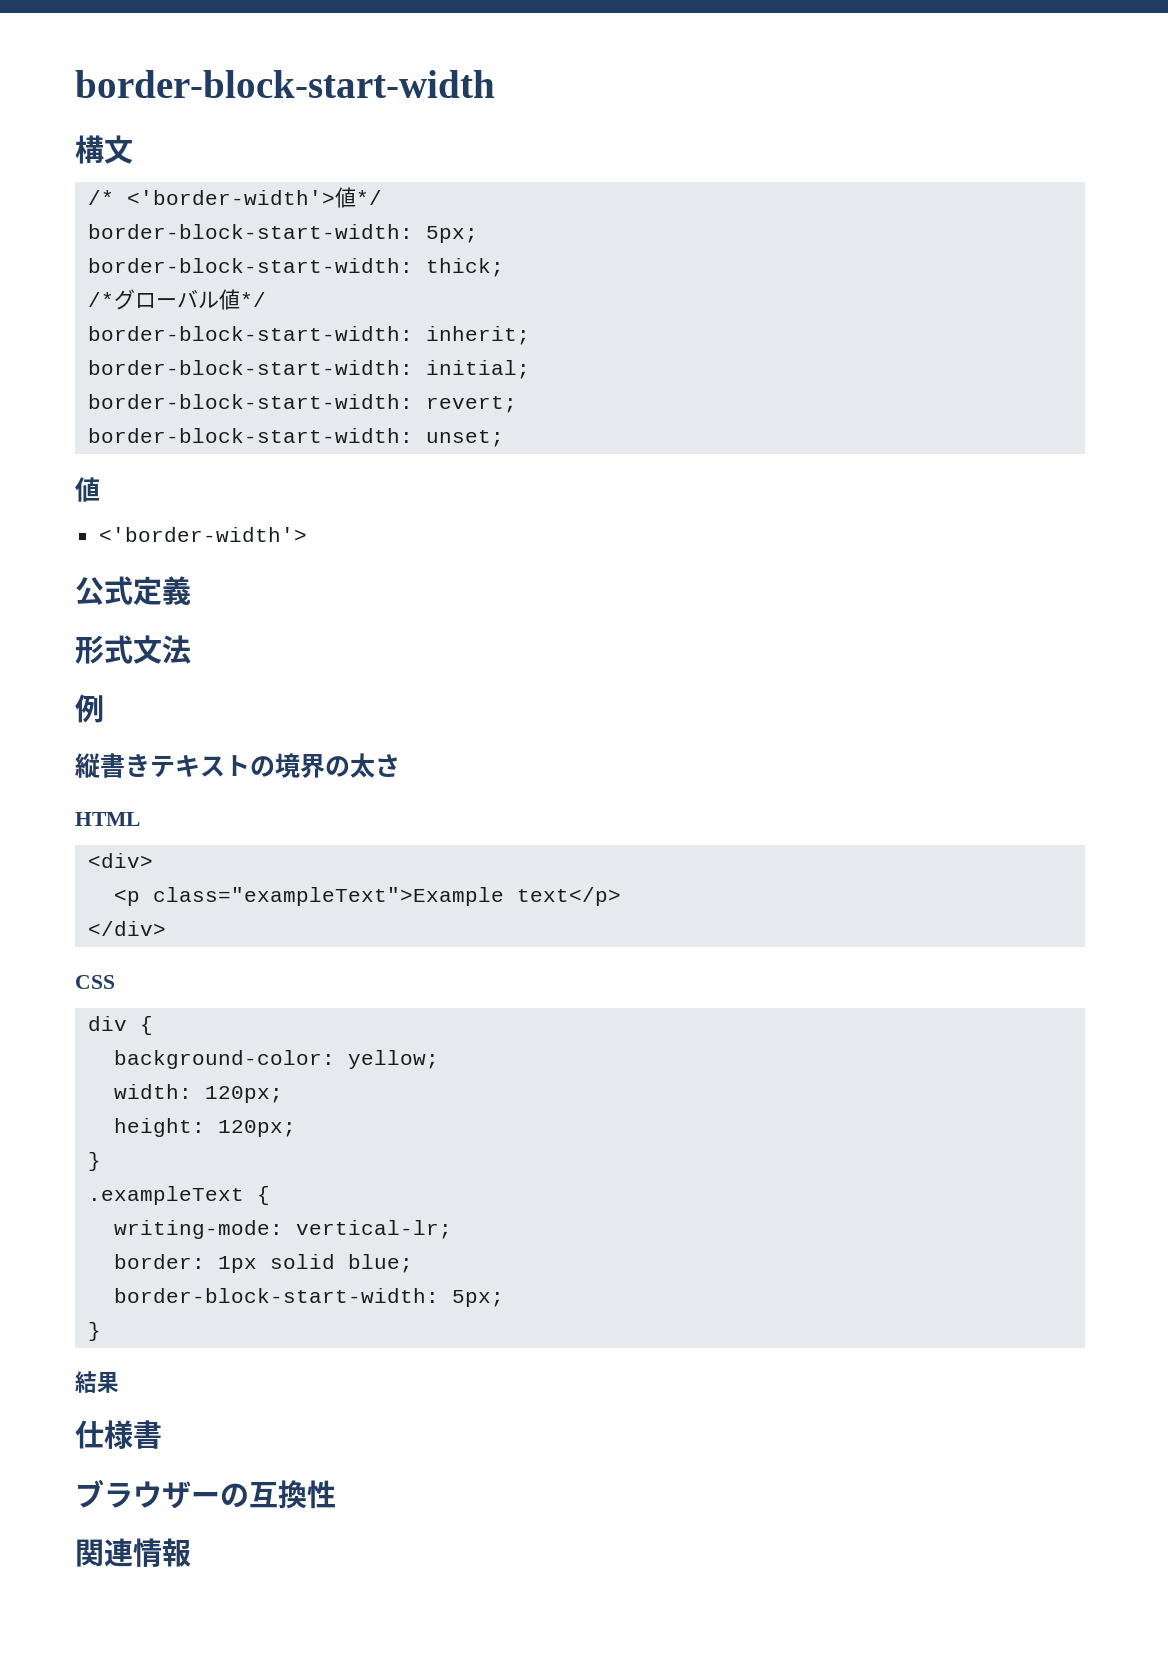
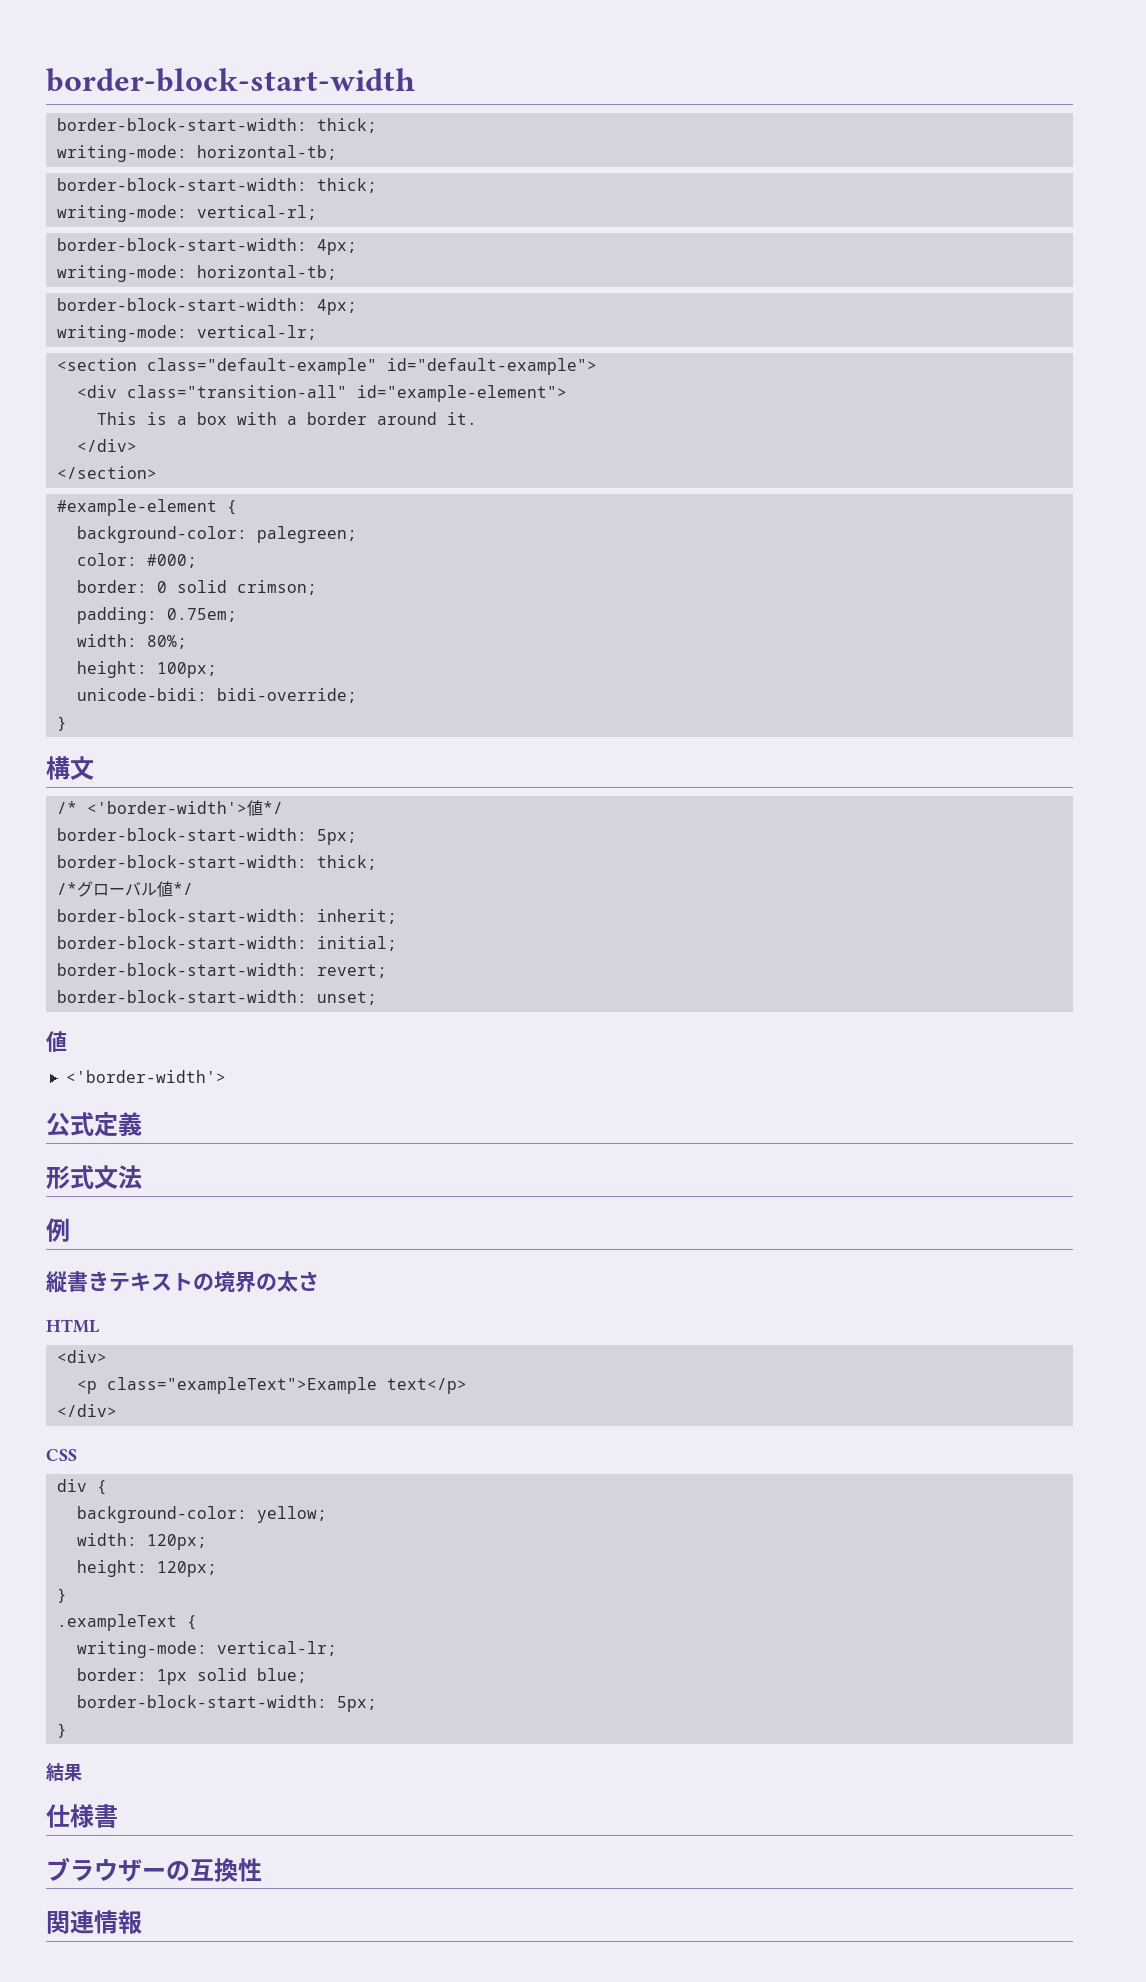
(495, 84) none -> [56,118,377,133] [56,145,337,162] [56,178,377,193] [56,205,317,222] [56,238,357,255] [56,265,337,282] [56,298,357,315] [56,325,317,342] [56,358,597,375] [76,385,567,402] [96,412,477,425] [76,439,137,452] [56,466,157,479] [56,499,237,516] [76,526,357,543] [76,553,197,568] [76,580,317,595] [76,607,237,624] [76,634,187,649] [76,661,217,678] [76,688,357,703] [56,716,67,731] // border-block-start-width: thick; // writing-mode: horizontal-tb; // border-block-start-width: thick; // writing-mode: vertical-rl; // border-block-start-width: 4px; // writing-mode: horizontal-tb; // border-block-start-width: 4px; // writing-mode: vertical-lr; // <section class="default-example" id="default-example"> // <div class="transition-all" id="example-element"> // This is a box with a border around it. // </div> // </section> // #example-element { // background-color: palegreen; // color: #000; // border: 0 solid crimson; // padding: 0.75em; // width: 80%; // height: 100px; // unicode-bidi: bidi-override; // }

